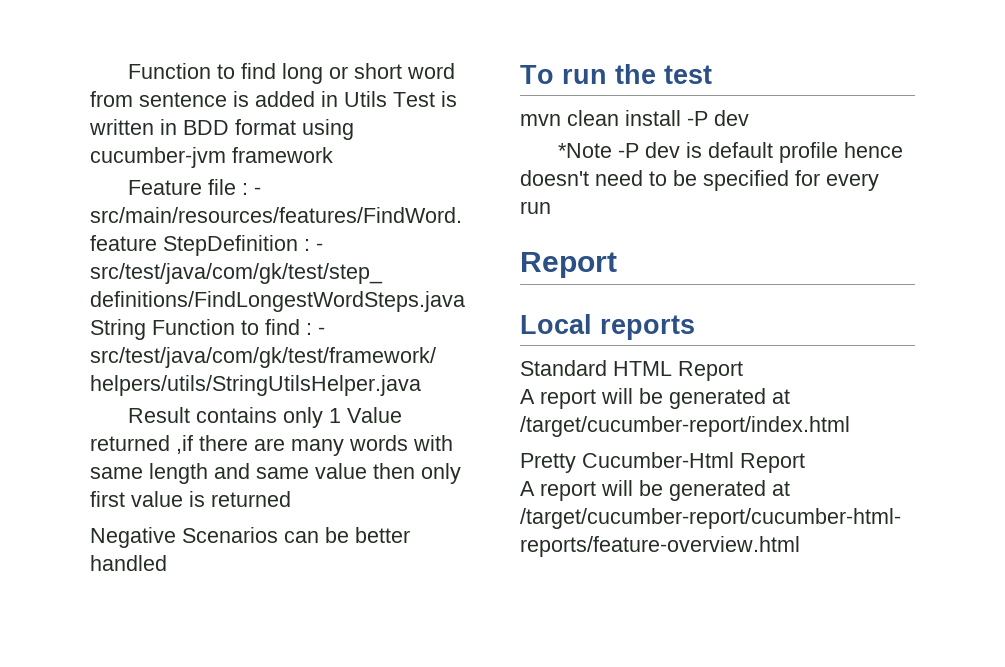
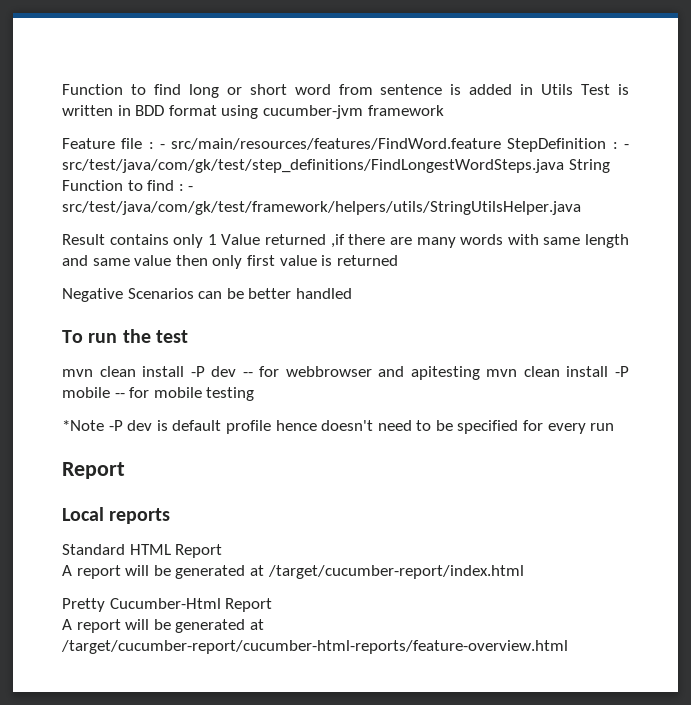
(749, 118) none -> [242,366,630,380] [62,387,255,401] -- for webbrowser and apitesting mvn clean install -P mobile -- for mobile testing

